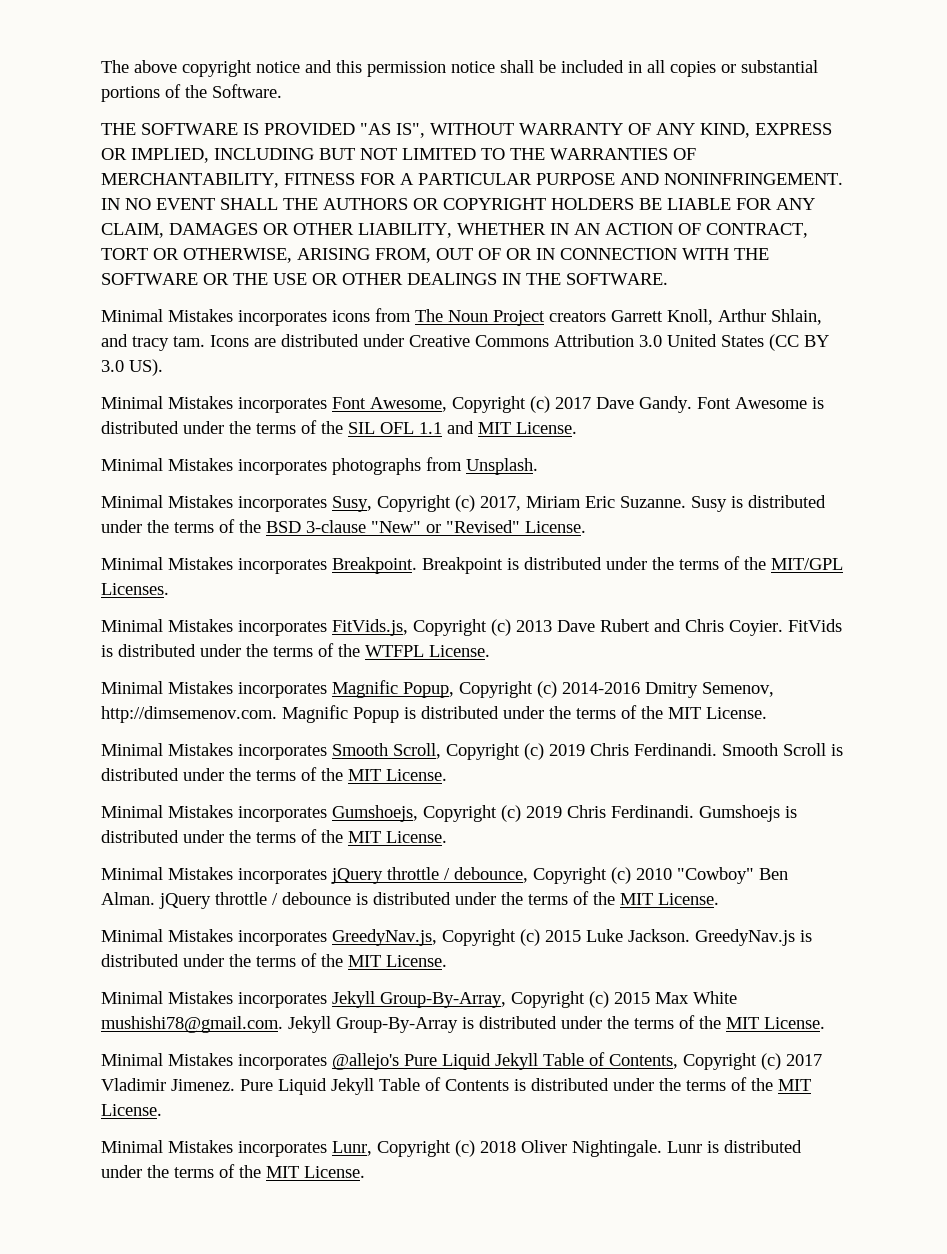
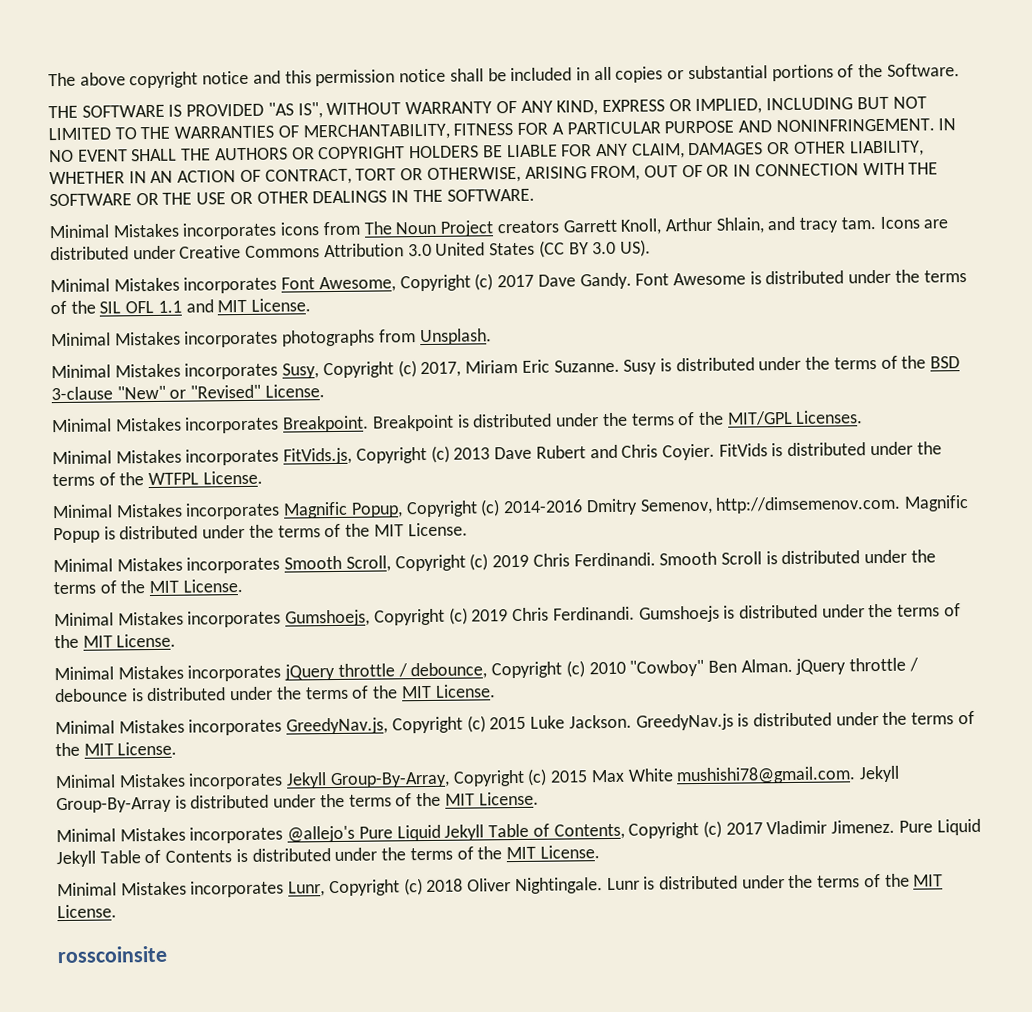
(365, 1172) none -> [57,945,167,964] // rosscoinsite

